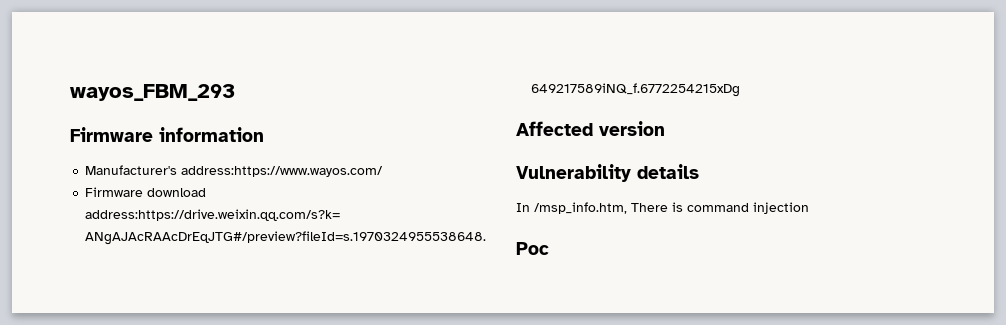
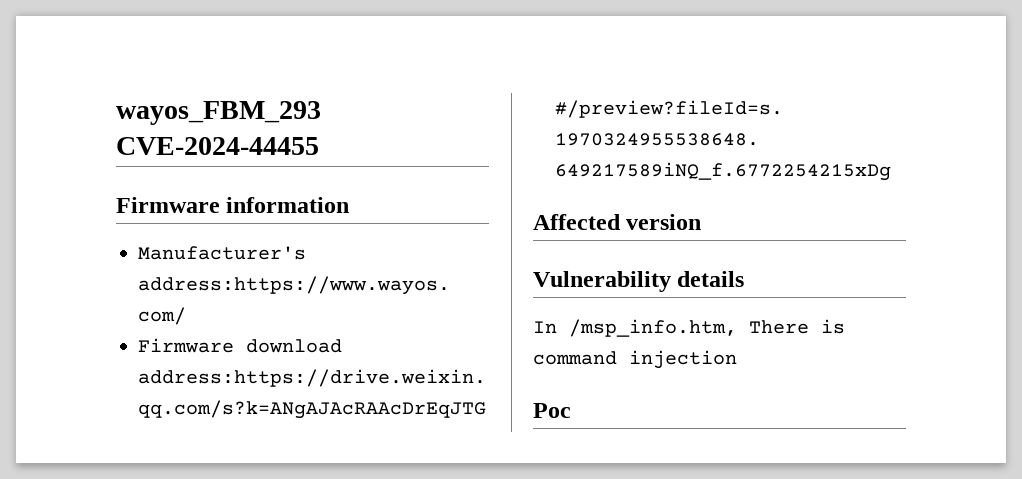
(235, 92) none -> [116,137,319,155] CVE-2024-44455

